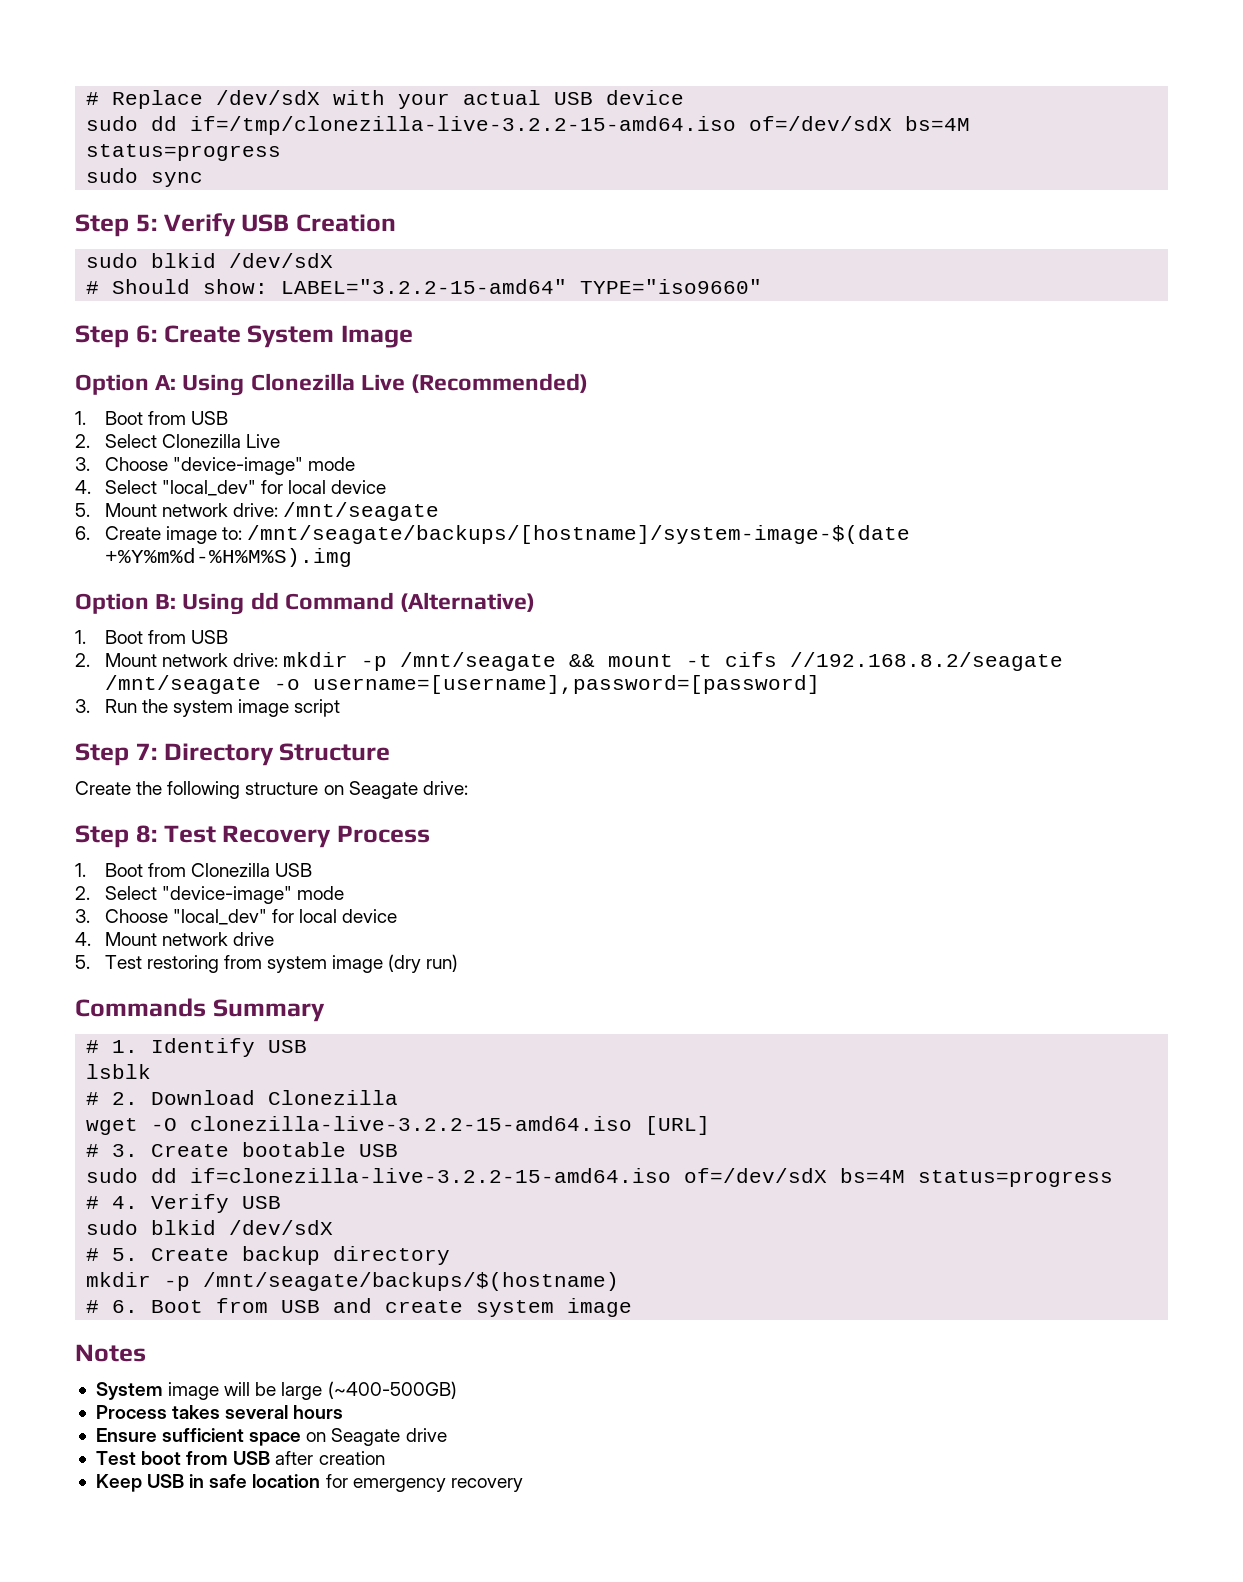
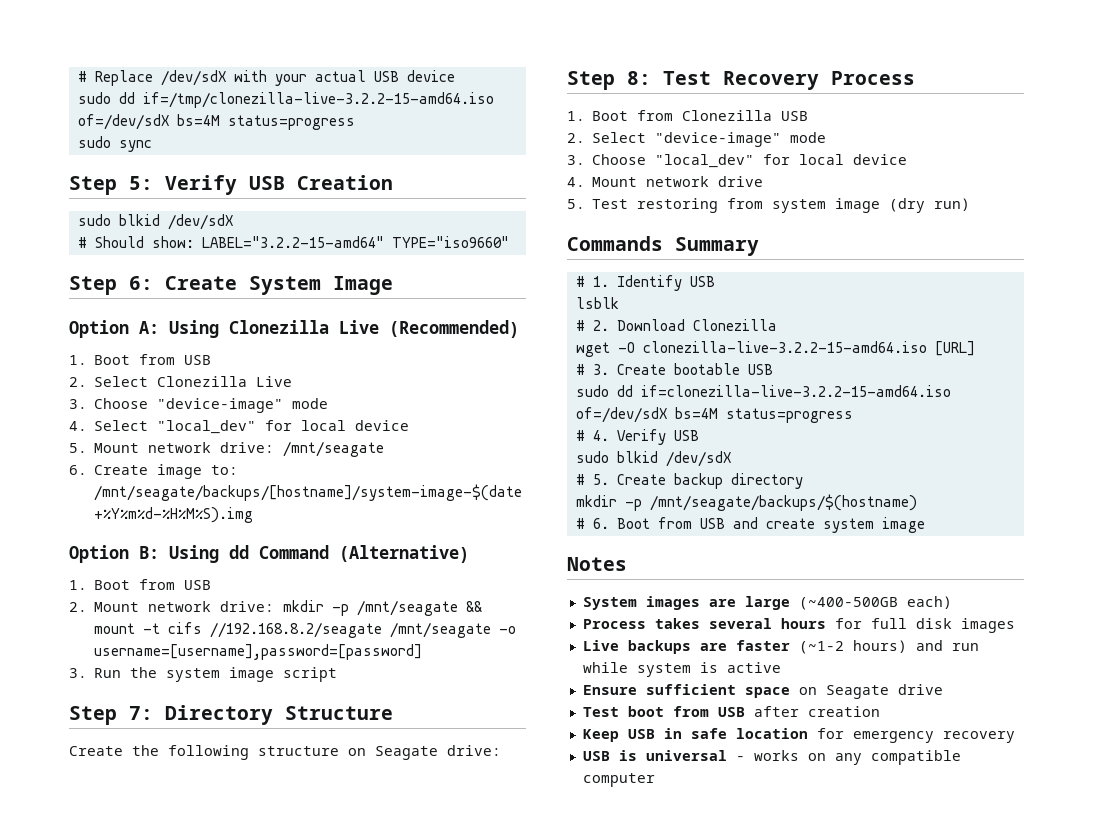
[168,1381,457,1400] image will be large (~400-500GB) -> [645,596,952,610] images are large (~400-500GB each)
(344, 1412) none -> [834,618,1015,633] [582,640,979,654] [582,662,781,677] for full disk images // Live backups are faster (~1-2 hours) and run while system is active
(523, 1485) none -> [582,750,961,765] [582,773,655,787] // USB is universal - works on any compatible computer

